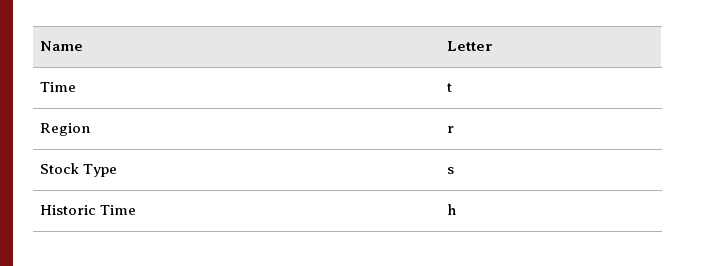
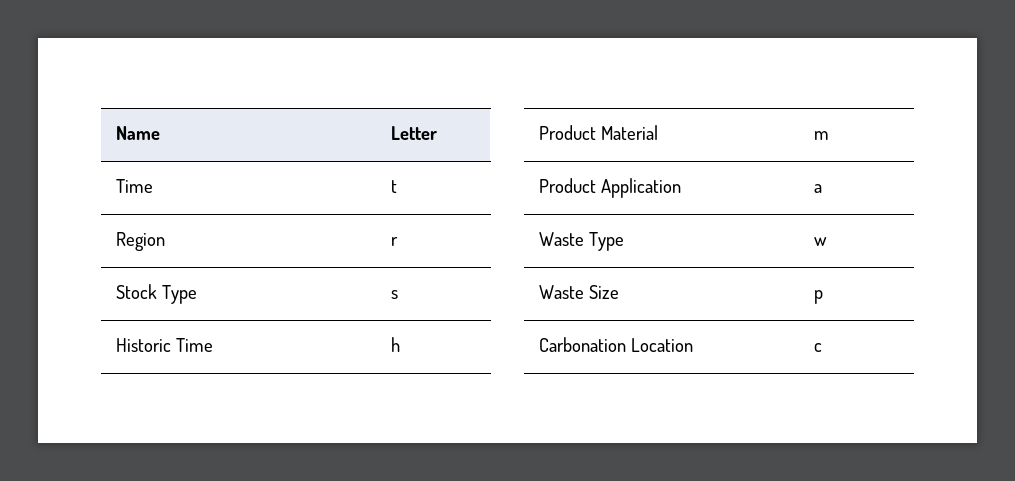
(456, 209) none -> [539,125,659,140] [814,131,830,140] [539,178,682,198] [814,184,823,193] [539,232,625,251] [814,237,828,246] [539,285,620,299] [814,290,824,304] [539,337,694,352] [814,343,823,352] // Product Material | m // Product Application | a // Waste Type | w // Waste Size | p // Carbonation Location | c

